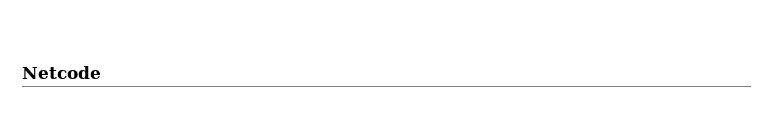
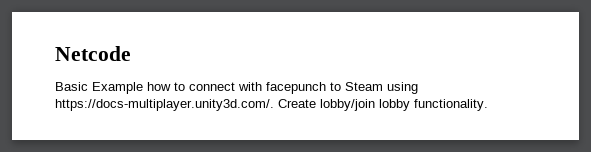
(101, 72) none -> [55,82,418,94] [55,99,488,111] // Basic Example how to connect with facepunch to Steam using https://docs-multiplayer.unity3d.com/. Create lobby/join lobby functionality.

